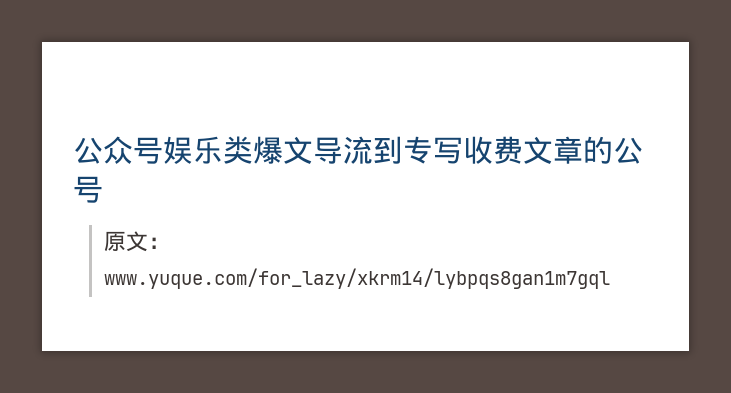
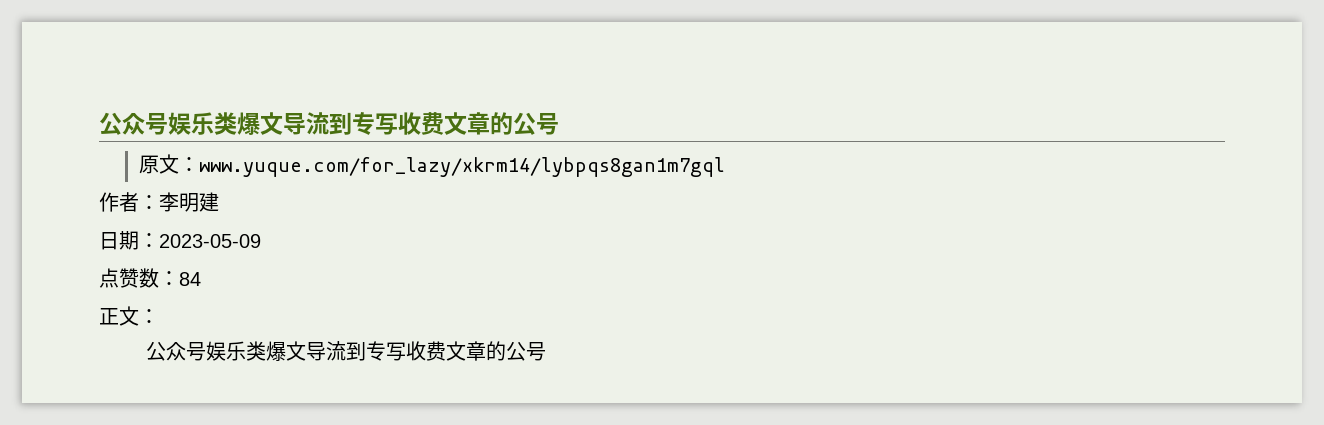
(611, 278) none -> [99,192,219,212] [99,231,261,250] [99,268,201,288] [99,306,159,326] [146,341,547,362] // 作者：李明建 // 日期：2023-05-09 // 点赞数：84 // 正文： // 公众号娱乐类爆文导流到专写收费文章的公号

